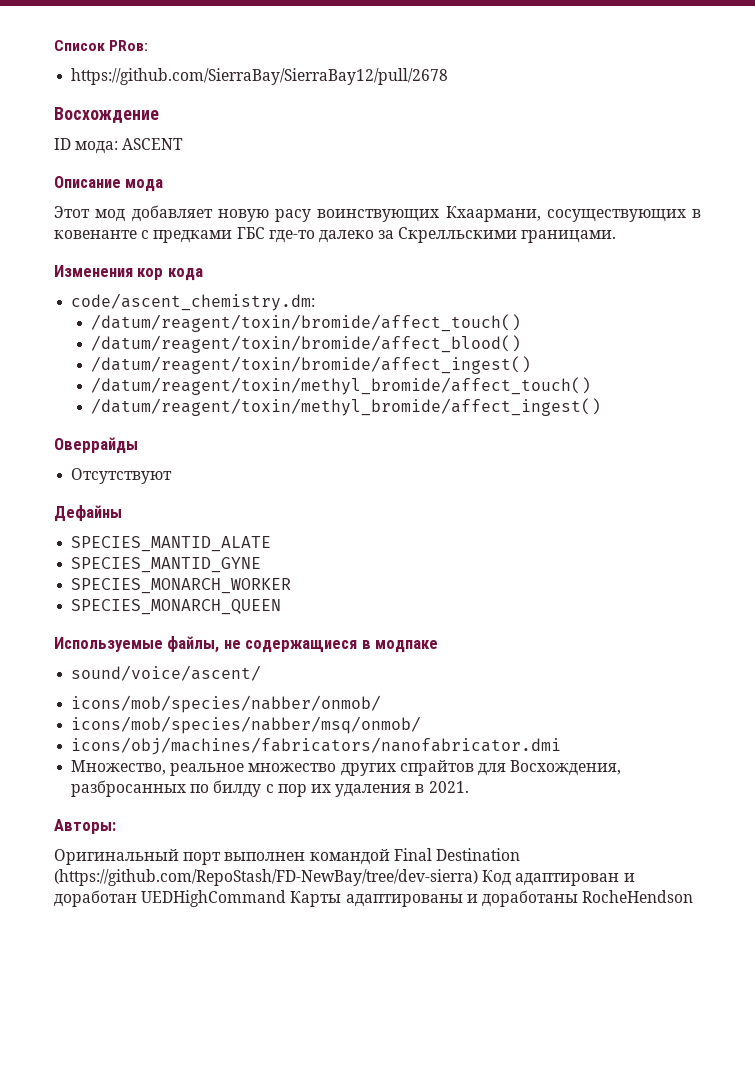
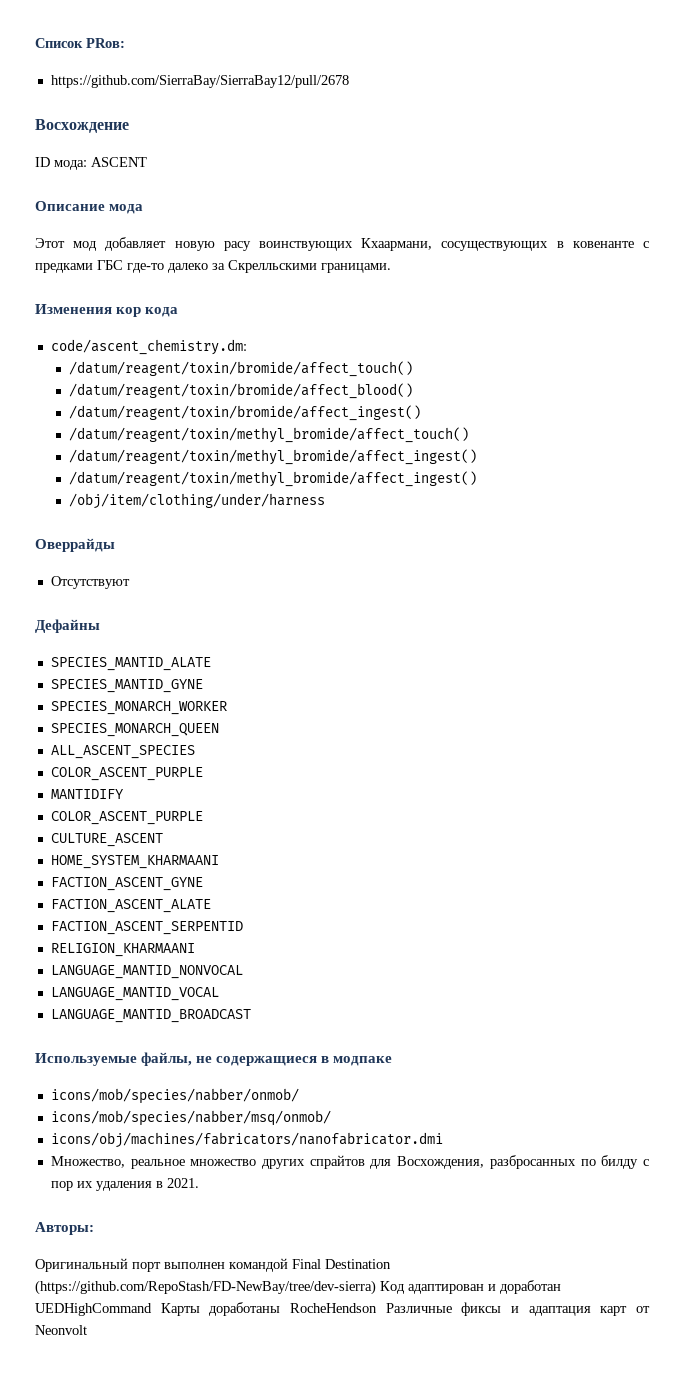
(601, 407) none -> [68,471,477,487] [68,493,325,509] // /datum/reagent/toxin/methyl_bromide/affect_ingest() // /obj/item/clothing/under/harness
(282, 607) none -> [50,745,195,759] [50,767,203,781] [50,789,123,799] [50,811,203,825] [50,833,163,847] [50,855,219,869] [50,877,203,891] [50,899,211,913] [50,921,243,935] [50,943,195,957] [50,965,243,979] [50,987,219,1001] [50,1009,251,1023] // ALL_ASCENT_SPECIES // COLOR_ASCENT_PURPLE // MANTIDIFY // COLOR_ASCENT_PURPLE // CULTURE_ASCENT // HOME_SYSTEM_KHARMAANI // FACTION_ASCENT_GYNE // FACTION_ASCENT_ALATE // FACTION_ASCENT_SERPENTID // RELIGION_KHARMAANI // LANGUAGE_MANTID_NONVOCAL // LANGUAGE_MANTID_VOCAL // LANGUAGE_MANTID_BROADCAST
[71,665,262,681] // sound/voice/ascent/ -> (393, 1061) none
[345,890,694,907] адаптированы и доработаны RocheHendson -> [209,1302,650,1316] [35,1325,87,1335] доработаны RocheHendson Различные фиксы и адаптация карт от Neonvolt

